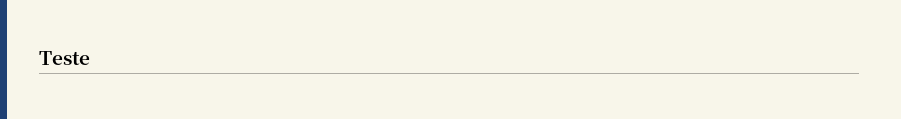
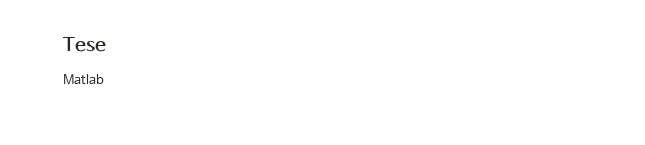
[39,51,90,65] Teste -> [63,37,106,52] [63,74,104,85] Tese // Matlab

